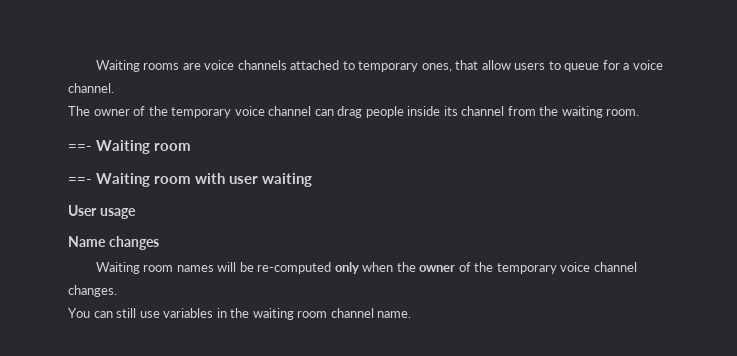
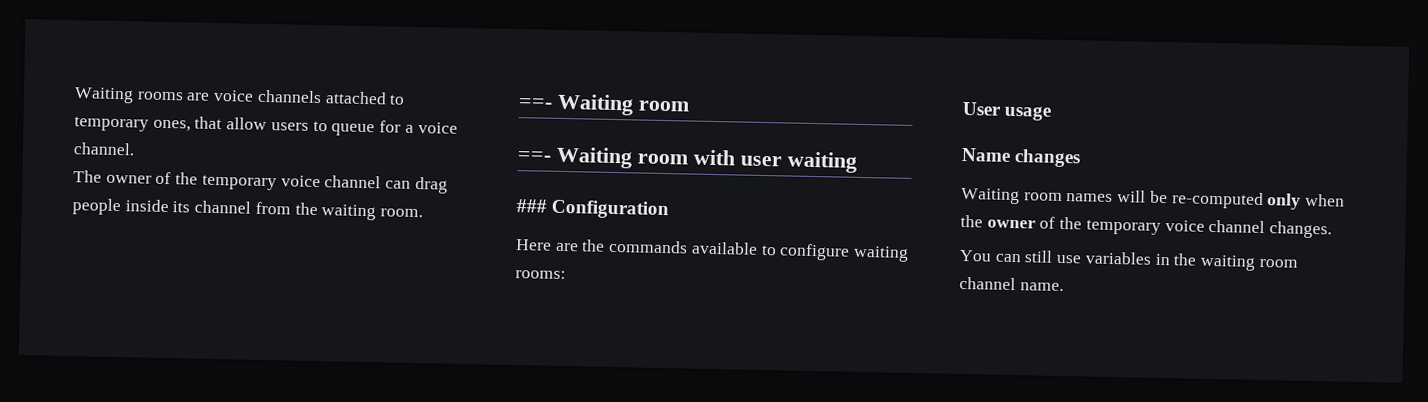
(313, 180) none -> [516,199,670,220] [515,239,910,262] [515,270,566,280] // ### Configuration // Here are the commands available to configure waiting rooms:

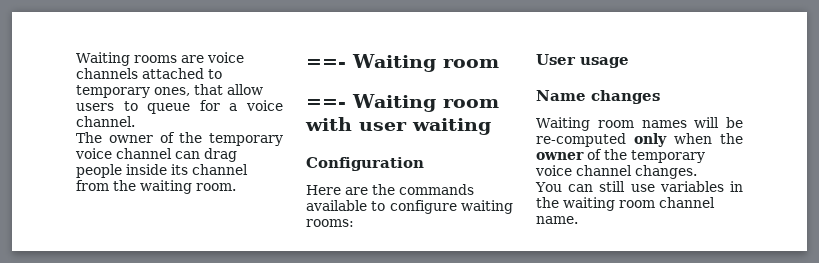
[516,199,547,213] ### -> (491, 126) none

